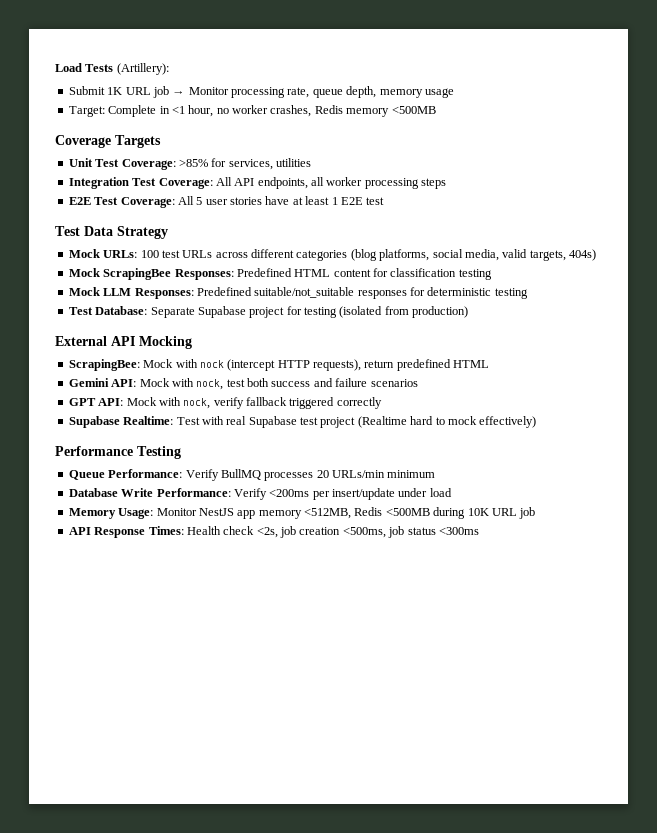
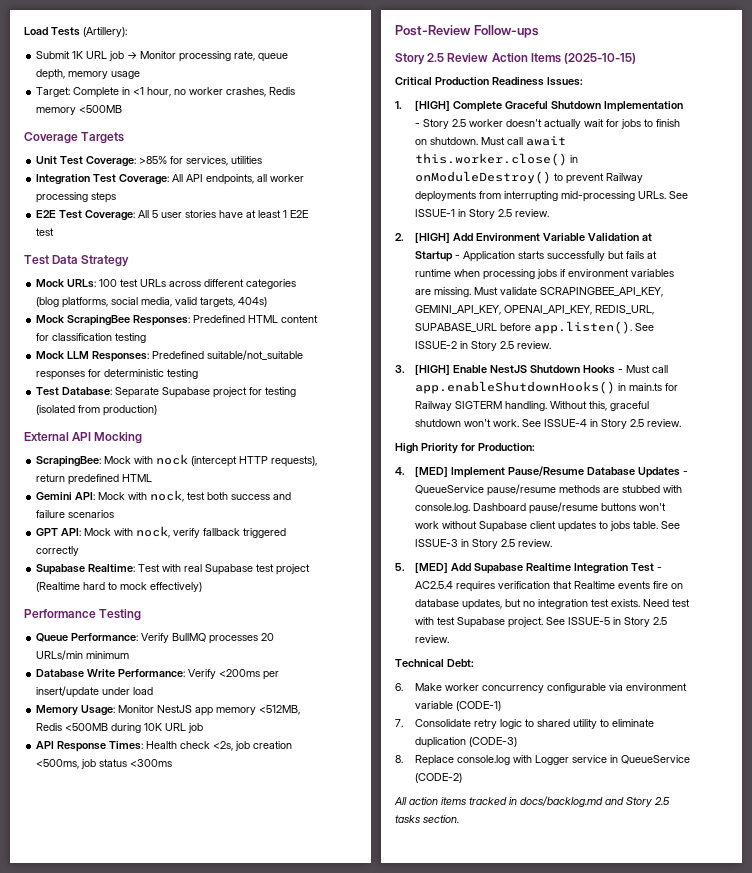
(479, 531) none -> [395,25,539,38] [395,53,637,65] [395,77,583,86] [395,100,684,112] [415,119,681,129] [415,136,567,146] [415,153,579,166] [415,171,644,184] [415,191,689,202] [415,209,550,219] [395,232,653,243] [415,251,658,262] [415,269,675,280] [415,287,664,297] [415,305,655,315] [415,321,655,334] [415,341,552,351] [395,364,669,375] [415,381,679,394] [415,401,650,411] [415,419,682,429] [395,443,535,454] [395,466,689,478] [415,484,683,496] [415,502,667,514] [415,521,681,532] [415,539,553,549] [395,562,663,574] [415,581,684,592] [415,599,691,610] [415,617,668,628] [415,635,450,643] [395,659,474,667] [395,683,688,693] [415,701,502,711] [395,719,655,729] [415,737,518,748] [395,755,691,766] [415,773,463,783] [394,796,670,807] [395,815,459,823] // Post-Review Follow-ups // Story 2.5 Review Action Items (2025-10-15) // Critical Production Readiness Issues: // 1. [HIGH] Complete Graceful Shutdown Implementation - Story 2.5 worker doesn't actually wait for jobs to finish on shutdown. Must call await this.worker.close() in onModuleDestroy() to prevent Railway deployments from interrupting mid-processing URLs. See ISSUE-1 in Story 2.5 review. // 2. [HIGH] Add Environment Variable Validation at Startup - Application starts successfully but fails at runtime when processing jobs if environment variables are missing. Must validate SCRAPINGBEE_API_KEY, GEMINI_API_KEY, OPENAI_API_KEY, REDIS_URL, SUPABASE_URL before app.listen(). See ISSUE-2 in Story 2.5 review. // 3. [HIGH] Enable NestJS Shutdown Hooks - Must call app.enableShutdownHooks() in main.ts for Railway SIGTERM handling. Without this, graceful shutdown won't work. See ISSUE-4 in Story 2.5 review. // High Priority for Production: // 4. [MED] Implement Pause/Resume Database Updates - QueueService pause/resume methods are stubbed with console.log. Dashboard pause/resume buttons won't work without Supabase client updates to jobs table. See ISSUE-3 in Story 2.5 review. // 5. [MED] Add Supabase Realtime Integration Test - AC2.5.4 requires verification that Realtime events fire on database updates, but no integration test exists. Need test with test Supabase project. See ISSUE-5 in Story 2.5 review. // Technical Debt: // 6. Make worker concurrency configurable via environment variable (CODE-1) // 7. Consolidate retry logic to shared utility to eliminate duplication (CODE-3) // 8. Replace console.log with Logger service in QueueService (CODE-2) // All action items tracked in docs/backlog.md and Story 2.5 tasks section.

